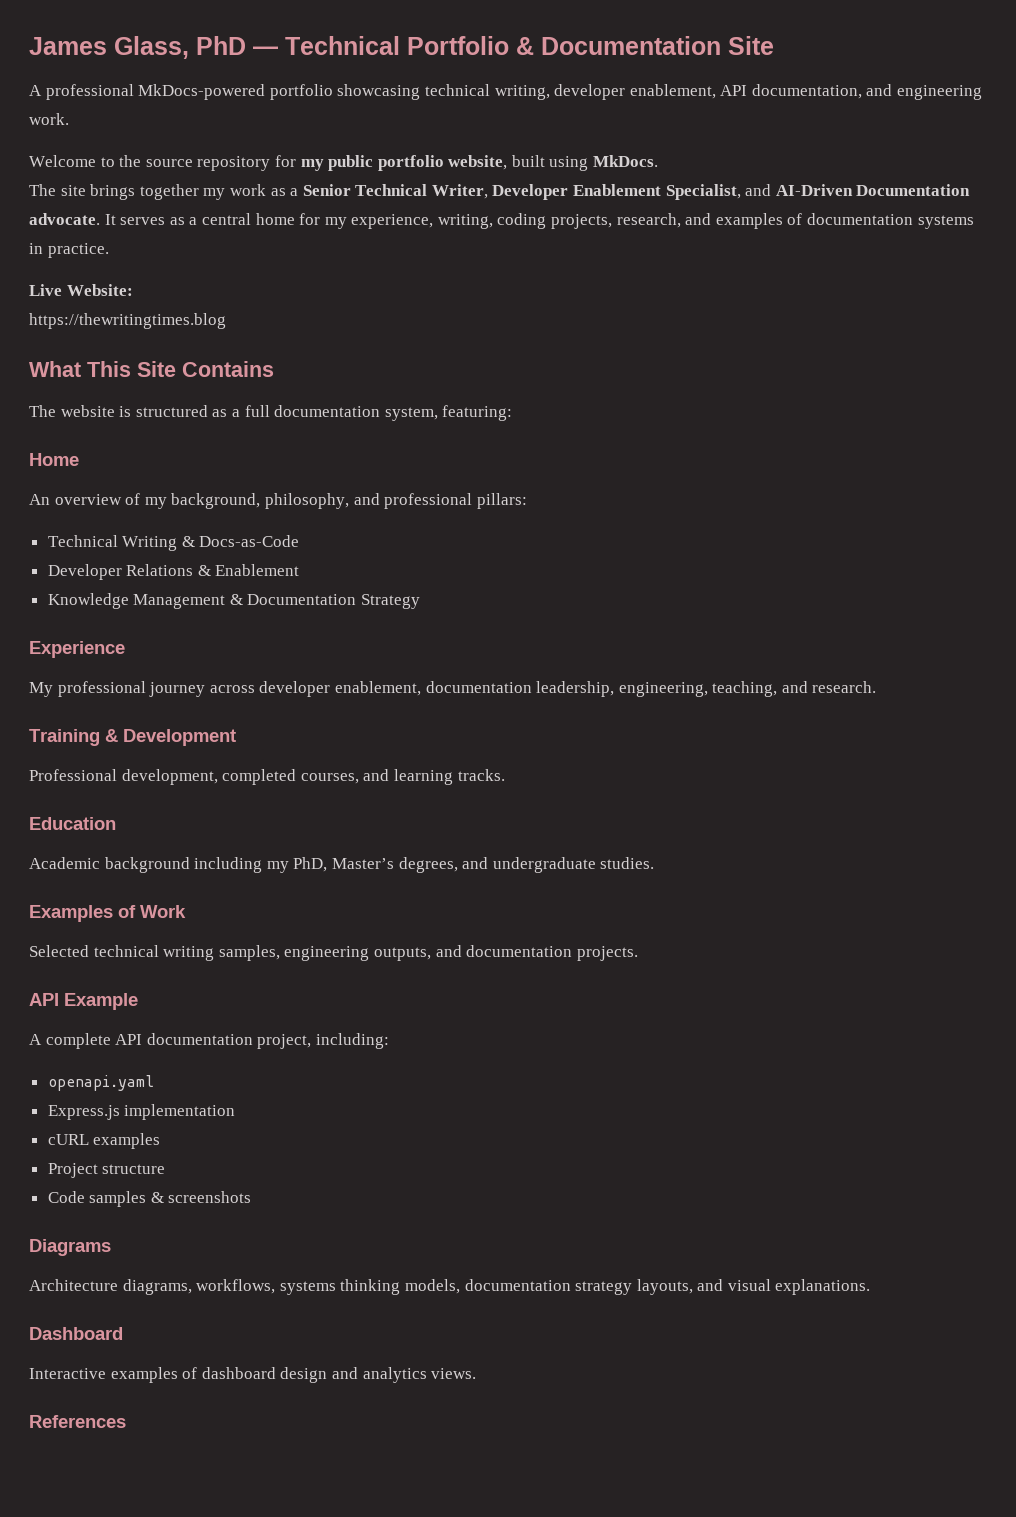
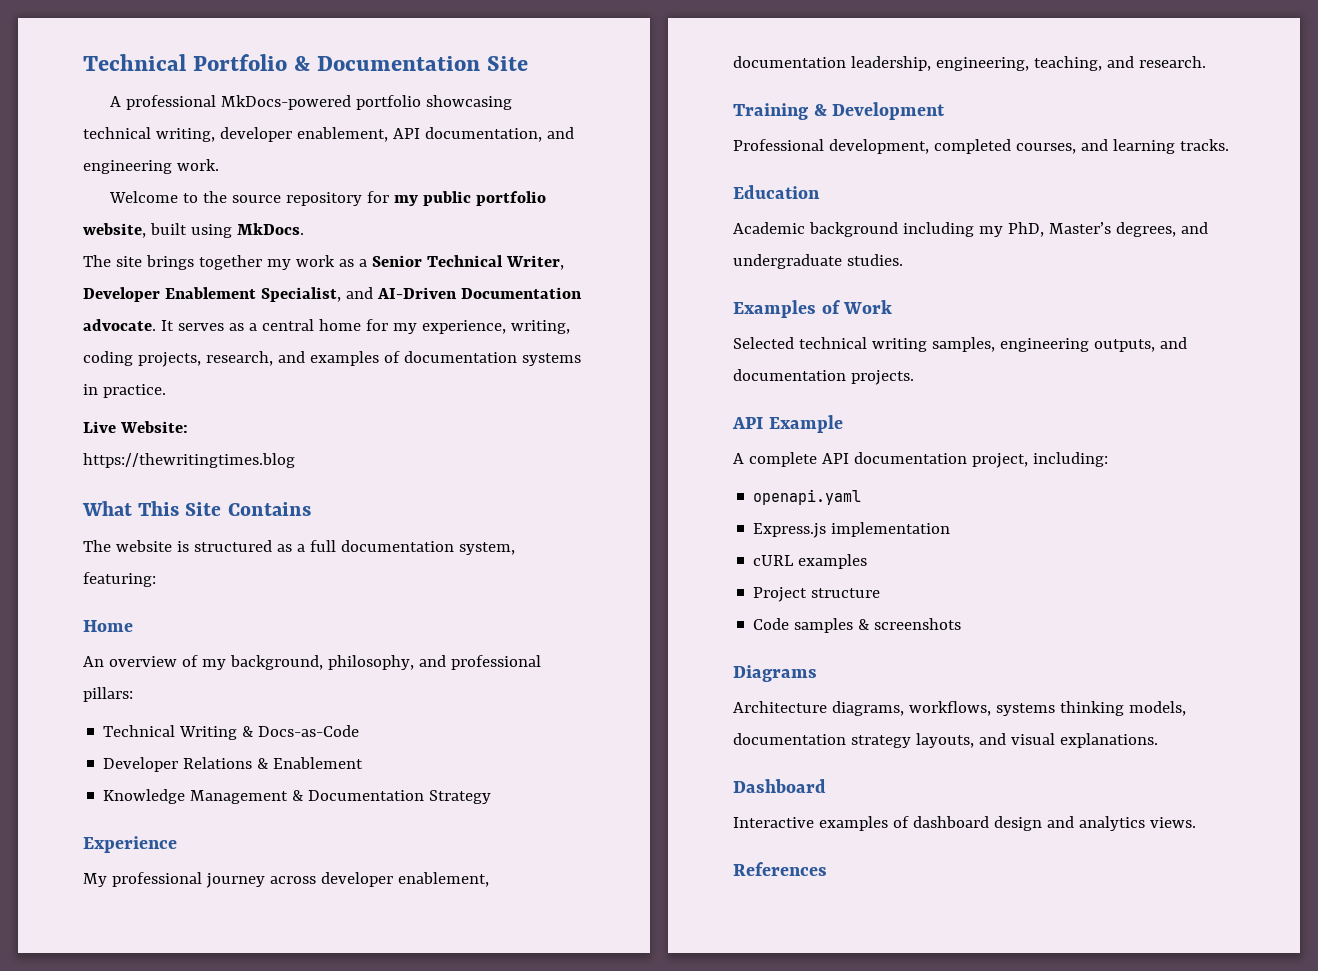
[29,36,278,59] James Glass, PhD — -> (83, 62) none

